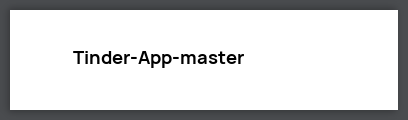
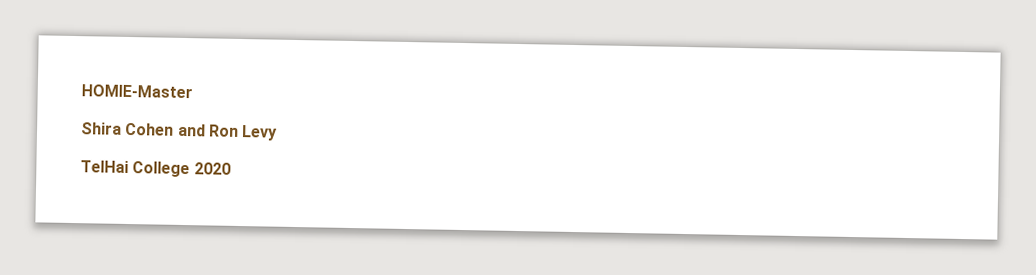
[73,51,244,68] Tinder-App-master -> [81,84,193,99] [80,122,279,141] [80,160,231,178] HOMIE-Master // Shira Cohen and Ron Levy // TelHai College 2020

